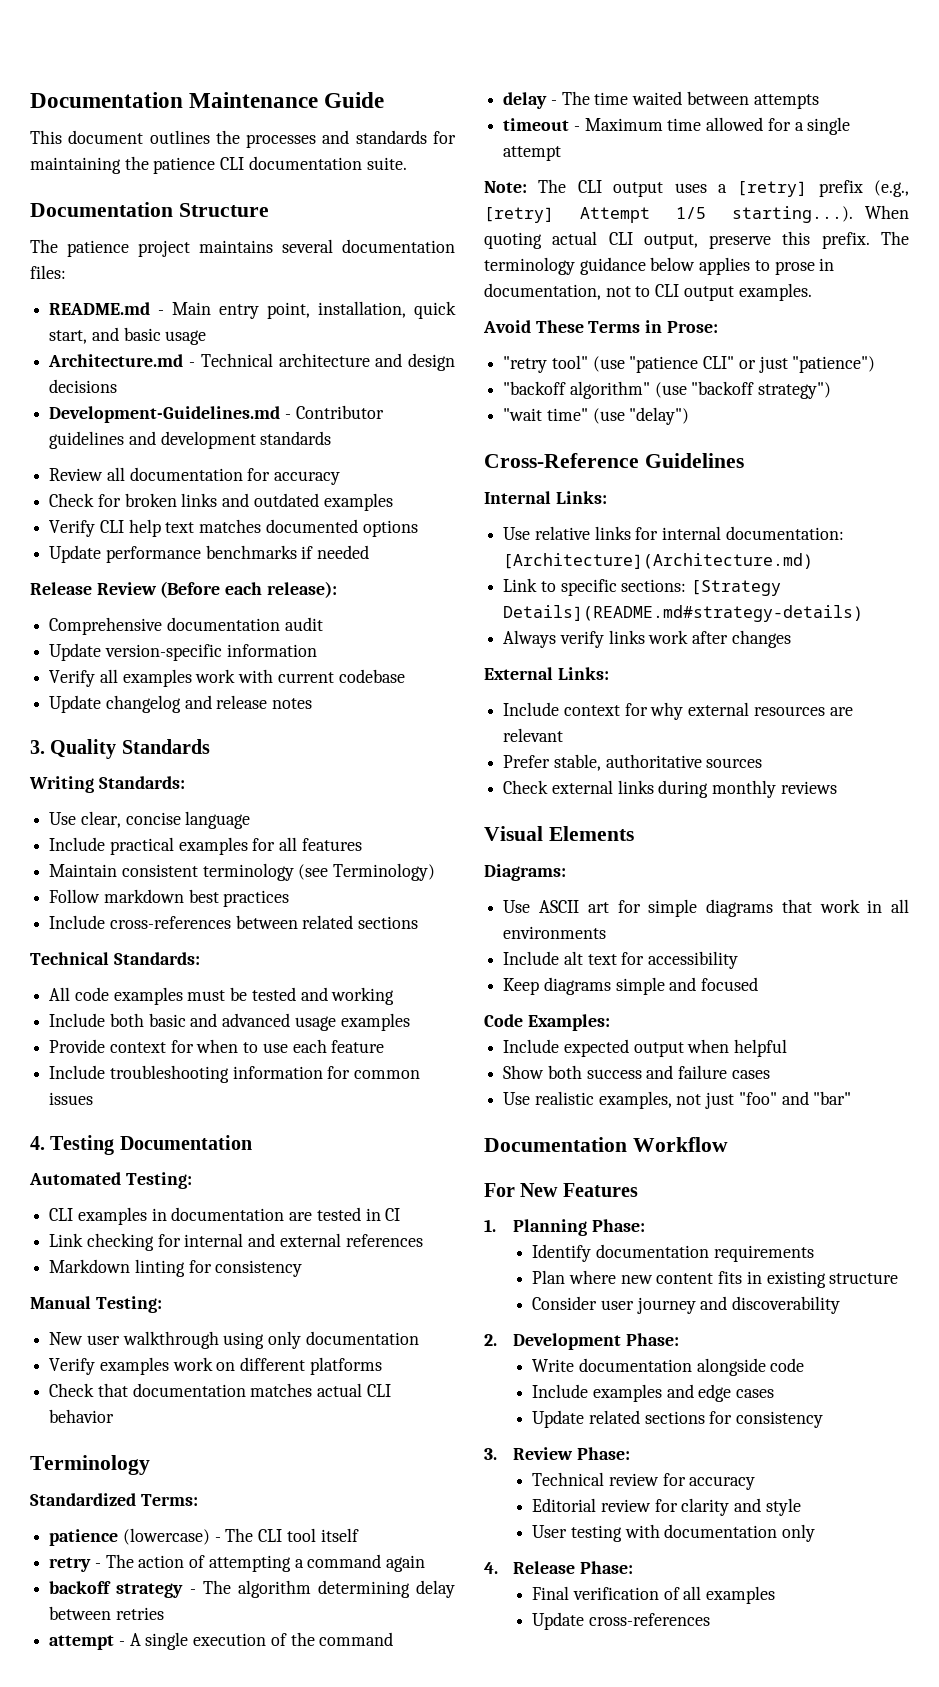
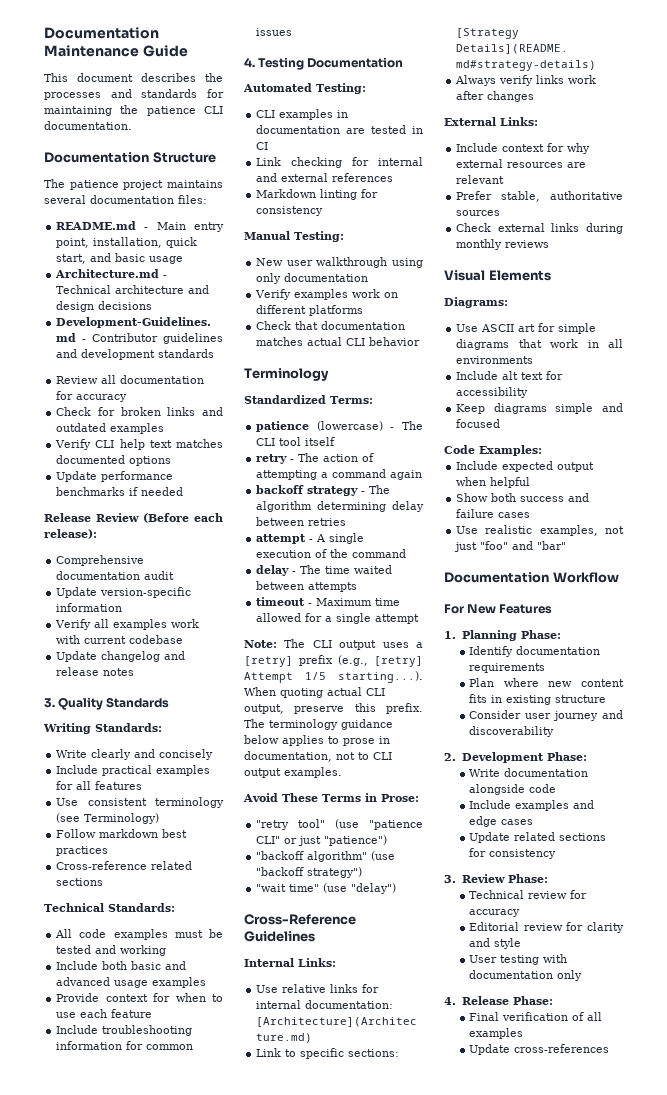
[149,130,210,144] outlines -> [141,73,196,82] describes
[248,156,407,170] documentation suite. -> [44,121,132,130] documentation.
[49,811,251,829] Use clear, concise language -> [56,749,214,760] Write clearly and concisely
[49,864,118,877] Maintain -> [56,798,79,806] Use
[49,915,298,929] Include cross-references between -> [56,861,148,870] Cross-reference

